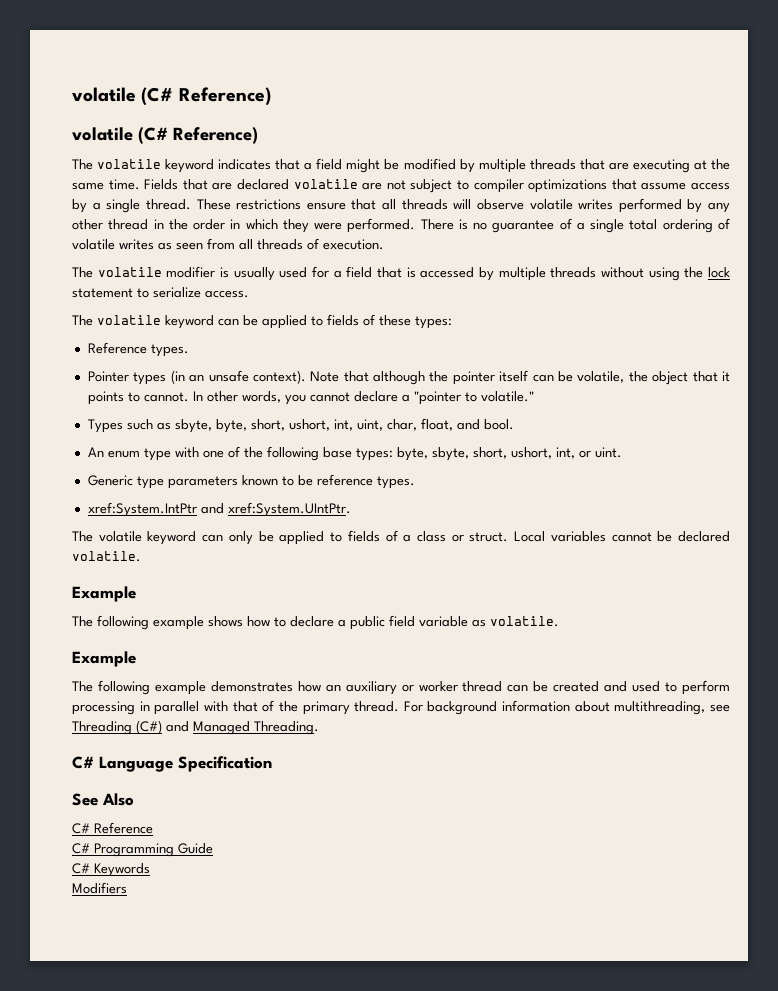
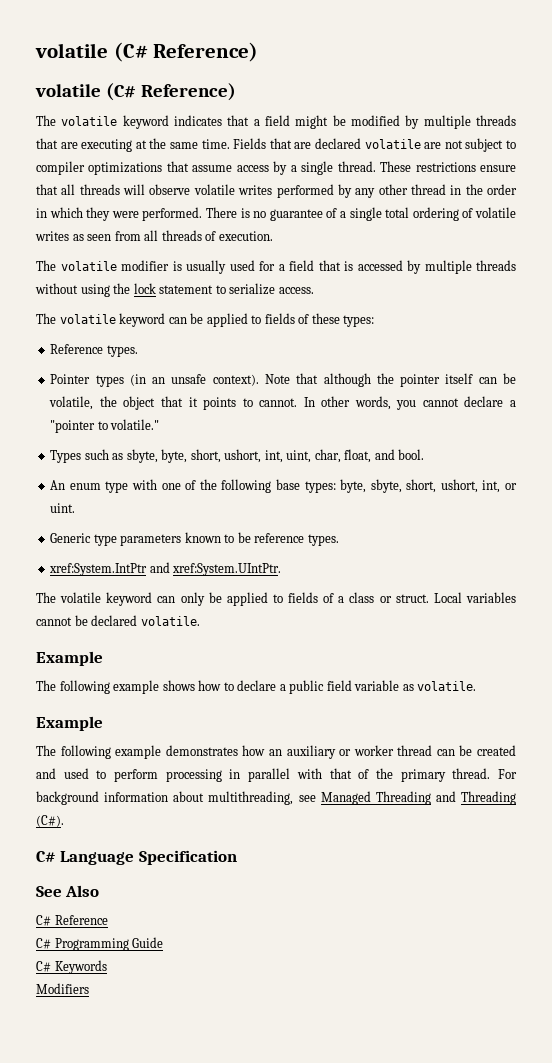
[72,720,319,735] Threading (C#) and Managed Threading. -> [320,791,516,805] [36,815,64,827] Managed Threading and Threading (C#).

